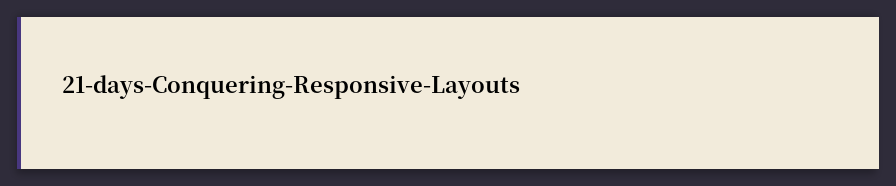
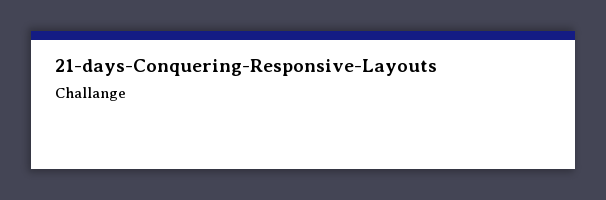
(520, 87) none -> [55,87,126,101] // Challange

